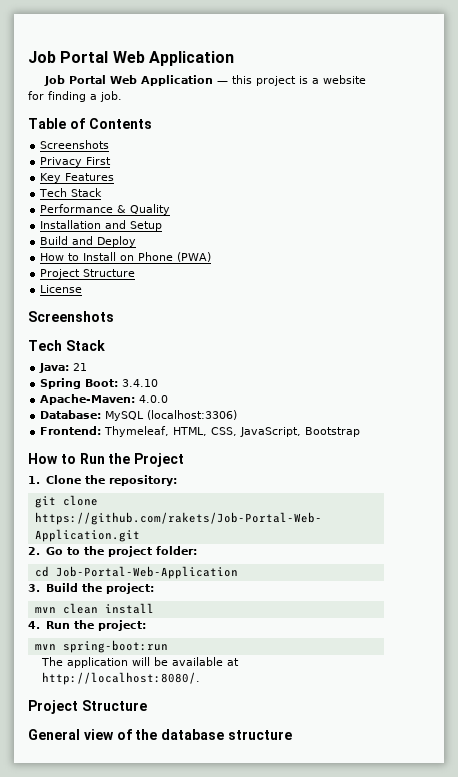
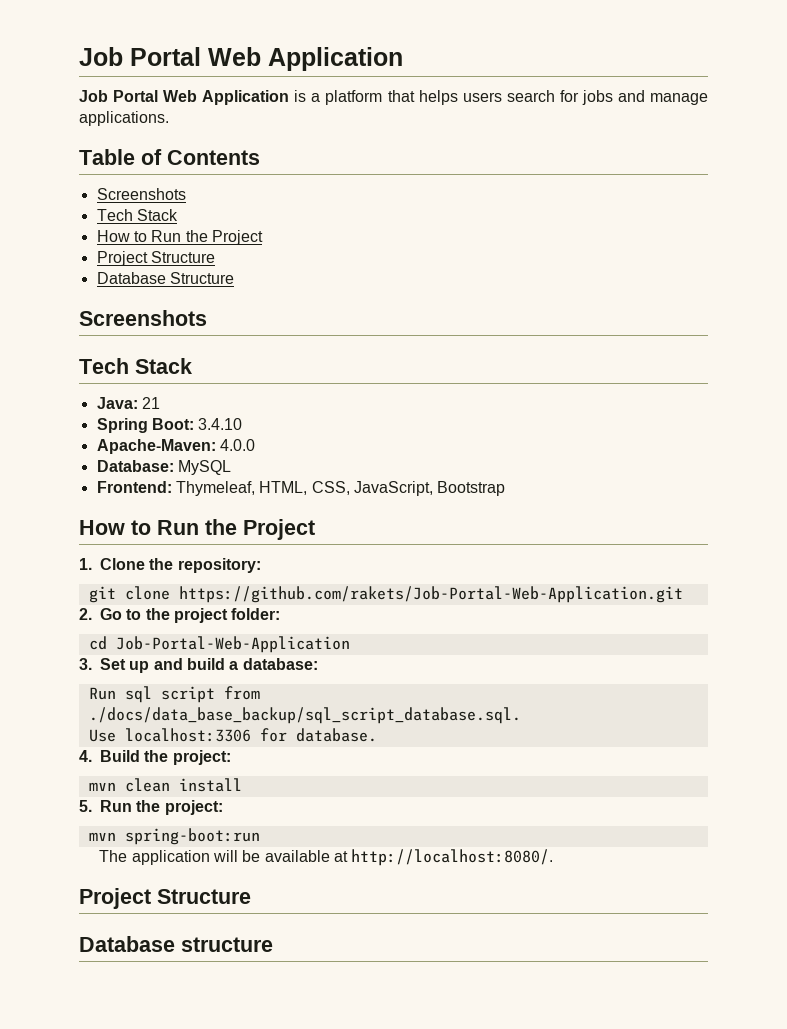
[217,75,367,86] [28,91,122,102] [28,118,152,129] [40,140,110,149] [40,157,112,167] [40,173,115,183] [39,188,103,197] [40,204,171,215] [40,220,163,231] [40,236,137,247] [40,252,212,262] [40,269,136,279] [40,285,83,293] — this project is a website for finding a job. // Table of Contents // Screenshots // Privacy First // Key Features // Tech Stack // Performance & Quality // Installation and Setup // Build and Deploy // How to Install on Phone (PWA) // Project Structure // License -> [294,90,708,105] [79,111,169,126] [79,149,260,165] [96,188,186,200] [96,209,178,221] [96,230,263,245] [96,251,215,266] [96,272,234,284] is a platform that helps users search for jobs and manage applications. // Table of Contents // Screenshots // Tech Stack // How to Run the Project // Project Structure // Database Structure
[147,410,238,420] (localhost:3306) -> (231, 467) none
(40, 588) none -> [100,658,318,673] [88,686,260,703] [88,707,521,724] [88,728,377,742] [79,750,92,762] Set up and build a database: // Run sql script from ./docs/data_base_backup/sql_script_database.sql. // Use localhost:3306 for database. // 4.
[28,621,40,629] 4. -> [79,800,92,812] 5.
[28,729,225,740] General view of the database -> [79,936,175,952] Database

